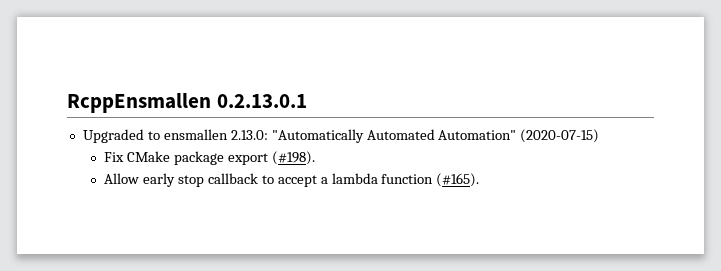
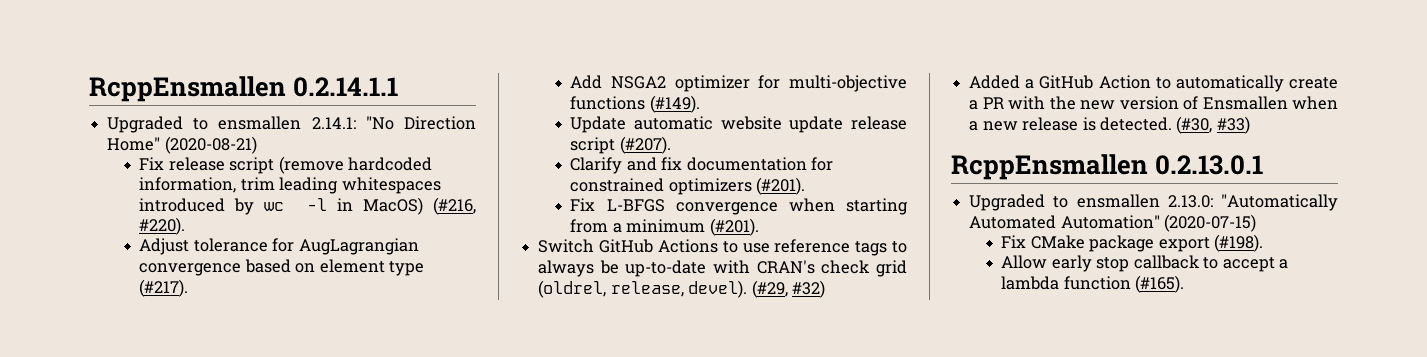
[67,93,211,113] RcppEnsmallen -> [89,76,399,102] [107,116,477,133] [107,136,257,154] [139,156,433,174] [139,177,441,194] [139,197,477,215] [139,217,186,235] [139,238,419,255] [139,259,425,276] [139,279,189,297] [570,75,907,92] [570,95,700,113] [570,116,907,133] [570,136,671,154] [570,157,834,174] [570,177,806,195] [570,198,908,215] [570,218,759,236] [538,239,907,256] [538,260,907,277] [538,280,825,298] [969,75,1338,92] [969,96,1338,110] [969,116,1250,134] [951,154,1148,180] RcppEnsmallen 0.2.14.1.1 // Upgraded to ensmallen 2.14.1: "No Direction Home" (2020-08-21) // Fix release script (remove hardcoded information, trim leading whitespaces introduced by wc -l in MacOS) (#216, #220). // Adjust tolerance for AugLagrangian convergence based on element type (#217). // Add NSGA2 optimizer for multi-objective functions (#149). // Update automatic website update release script (#207). // Clarify and fix documentation for constrained optimizers (#201). // Fix L-BFGS convergence when starting from a minimum (#201). // Switch GitHub Actions to use reference tags to always be up-to-date with CRAN's check grid (oldrel, release, devel). (#29, #32) // Added a GitHub Action to automatically create a PR with the new version of Ensmallen when a new release is detected. (#30, #33) // RcppEnsmallen

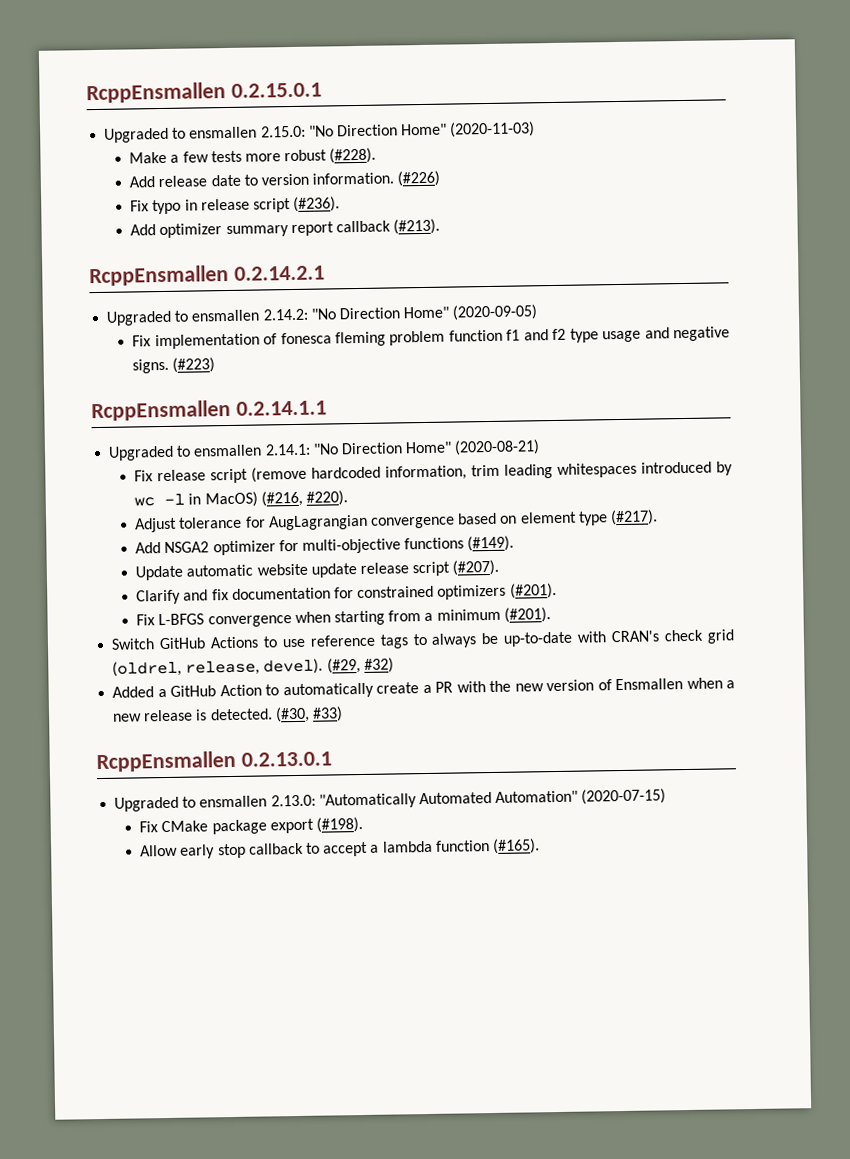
[89,76,286,102] RcppEnsmallen -> [86,82,322,104] [104,121,536,143] [129,147,377,164] [129,170,441,188] [130,196,341,215] [130,218,441,239] [89,264,325,287] [106,304,539,326] [132,326,731,350] [132,357,216,374] [91,399,231,422] RcppEnsmallen 0.2.15.0.1 // Upgraded to ensmallen 2.15.0: "No Direction Home" (2020-11-03) // Make a few tests more robust (#228). // Add release date to version information. (#226) // Fix typo in release script (#236). // Add optimizer summary report callback (#213). // RcppEnsmallen 0.2.14.2.1 // Upgraded to ensmallen 2.14.2: "No Direction Home" (2020-09-05) // Fix implementation of fonesca fleming problem function f1 and f2 type usage and negative signs. (#223) // RcppEnsmallen

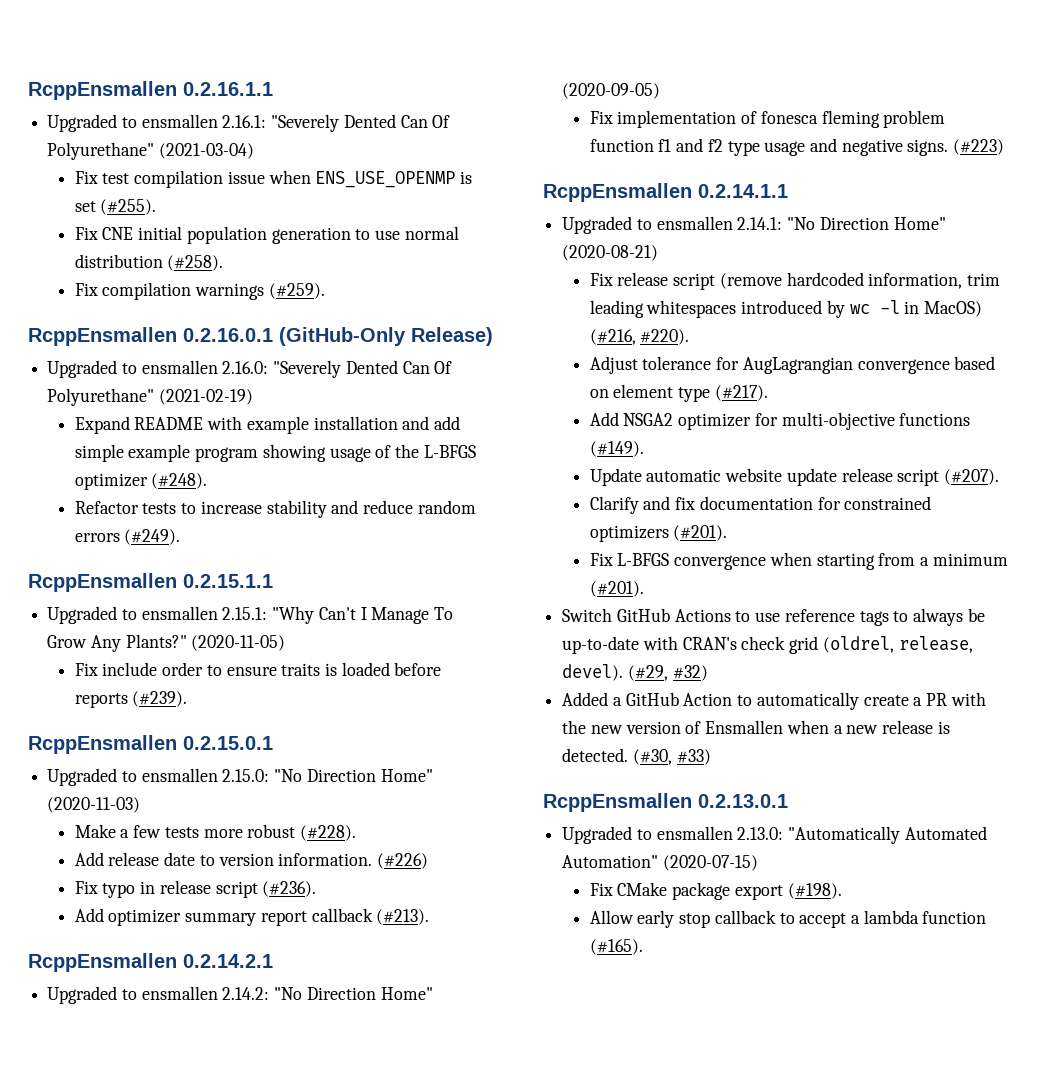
[86,82,226,104] RcppEnsmallen -> [28,81,273,100] [47,114,451,132] [47,142,254,160] [74,170,472,188] [74,199,157,215] [74,226,459,244] [74,254,224,271] [74,282,325,300] [28,327,493,346] [47,360,453,378] [47,388,253,406] [74,416,460,434] [74,444,476,462] [74,473,208,490] [74,500,476,518] [74,529,181,545] [28,573,273,592] [47,606,454,624] [47,634,286,652] [74,662,442,676] [74,691,188,708] [28,735,177,754] RcppEnsmallen 0.2.16.1.1 // Upgraded to ensmallen 2.16.1: "Severely Dented Can Of Polyurethane" (2021-03-04) // Fix test compilation issue when ENS_USE_OPENMP is set (#255). // Fix CNE initial population generation to use normal distribution (#258). // Fix compilation warnings (#259). // RcppEnsmallen 0.2.16.0.1 (GitHub-Only Release) // Upgraded to ensmallen 2.16.0: "Severely Dented Can Of Polyurethane" (2021-02-19) // Expand README with example installation and add simple example program showing usage of the L-BFGS optimizer (#248). // Refactor tests to increase stability and reduce random errors (#249). // RcppEnsmallen 0.2.15.1.1 // Upgraded to ensmallen 2.15.1: "Why Can't I Manage To Grow Any Plants?" (2020-11-05) // Fix include order to ensure traits is loaded before reports (#239). // RcppEnsmallen

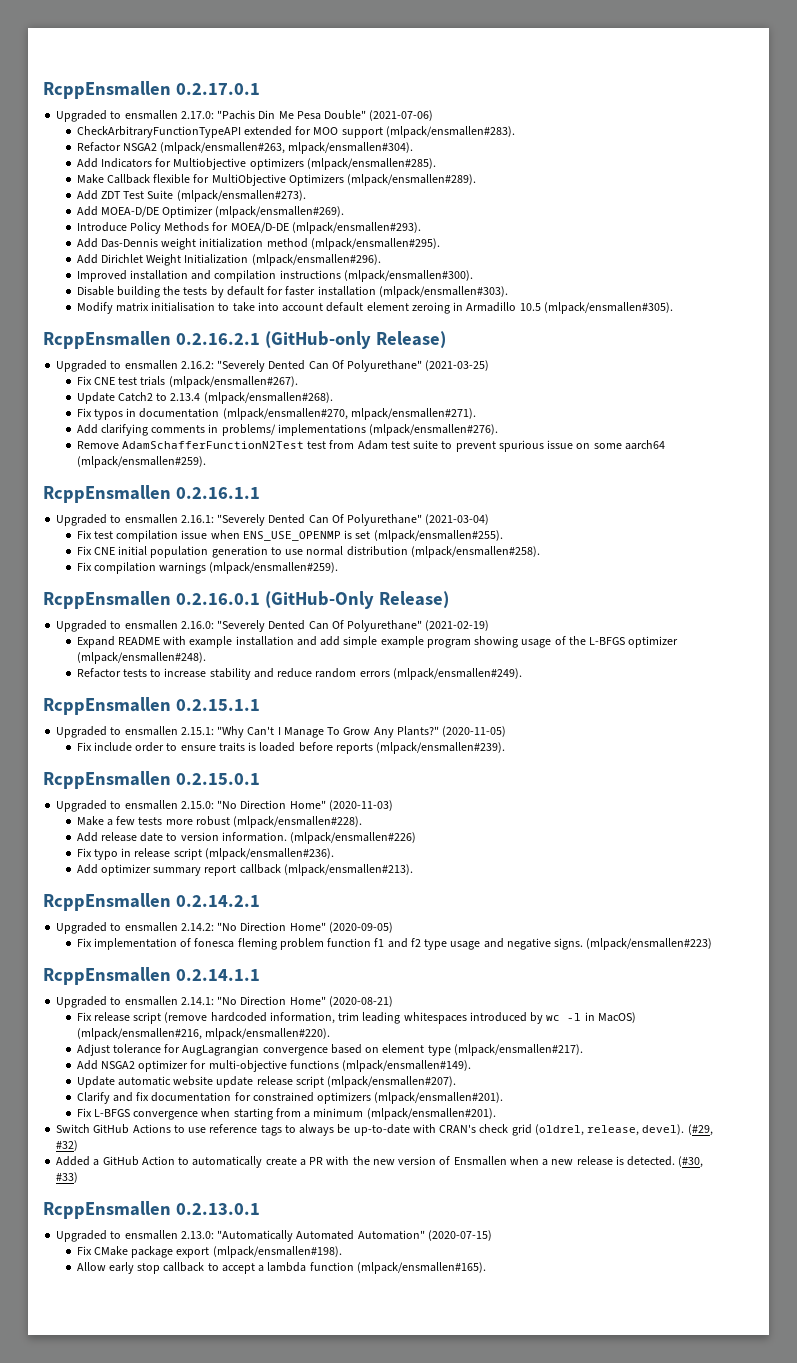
[28,81,177,100] RcppEnsmallen -> [43,81,260,99] [56,110,434,122] [76,126,515,138] [76,142,414,154] [76,158,436,170] [76,174,477,186] [76,190,306,202] [76,206,345,218] [76,222,421,234] [76,238,440,250] [76,254,381,266] [76,270,473,282] [76,286,508,298] [76,302,673,314] [43,331,446,349] [56,360,490,372] [76,376,298,388] [76,392,333,404] [76,408,476,420] [76,424,499,436] [76,440,665,452] [76,456,206,468] [43,485,171,503] RcppEnsmallen 0.2.17.0.1 // Upgraded to ensmallen 2.17.0: "Pachis Din Me Pesa Double" (2021-07-06) // CheckArbitraryFunctionTypeAPI extended for MOO support (mlpack/ensmallen#283). // Refactor NSGA2 (mlpack/ensmallen#263, mlpack/ensmallen#304). // Add Indicators for Multiobjective optimizers (mlpack/ensmallen#285). // Make Callback flexible for MultiObjective Optimizers (mlpack/ensmallen#289). // Add ZDT Test Suite (mlpack/ensmallen#273). // Add MOEA-D/DE Optimizer (mlpack/ensmallen#269). // Introduce Policy Methods for MOEA/D-DE (mlpack/ensmallen#293). // Add Das-Dennis weight initialization method (mlpack/ensmallen#295). // Add Dirichlet Weight Initialization (mlpack/ensmallen#296). // Improved installation and compilation instructions (mlpack/ensmallen#300). // Disable building the tests by default for faster installation (mlpack/ensmallen#303). // Modify matrix initialisation to take into account default element zeroing in Armadillo 10.5 (mlpack/ensmallen#305). // RcppEnsmallen 0.2.16.2.1 (GitHub-only Release) // Upgraded to ensmallen 2.16.2: "Severely Dented Can Of Polyurethane" (2021-03-25) // Fix CNE test trials (mlpack/ensmallen#267). // Update Catch2 to 2.13.4 (mlpack/ensmallen#268). // Fix typos in documentation (mlpack/ensmallen#270, mlpack/ensmallen#271). // Add clarifying comments in problems/ implementations (mlpack/ensmallen#276). // Remove AdamSchafferFunctionN2Test test from Adam test suite to prevent spurious issue on some aarch64 (mlpack/ensmallen#259). // RcppEnsmallen
[100,199,157,215] (#255). -> [373,530,503,542] (mlpack/ensmallen#255).
[167,255,224,271] (#258). -> [410,546,540,558] (mlpack/ensmallen#258).
[268,283,325,299] (#259). -> [209,562,339,574] (mlpack/ensmallen#259).
[151,473,208,489] (#248). -> [76,652,206,664] (mlpack/ensmallen#248).
[124,529,181,545] (#249). -> [392,668,522,680] (mlpack/ensmallen#249).
[132,691,188,707] (#239). -> [376,742,506,754] (mlpack/ensmallen#239).
[299,825,356,841] (#228). -> [233,816,363,828] (mlpack/ensmallen#228).
[376,853,428,869] (#226) -> [290,832,417,844] (mlpack/ensmallen#226)
[262,881,317,897] (#236). -> [204,848,334,860] (mlpack/ensmallen#236).
[376,909,430,925] (#213). -> [283,864,413,876] (mlpack/ensmallen#213).
[953,139,1005,155] (#223) -> [586,938,713,950] (mlpack/ensmallen#223)
[589,329,690,345] (#216, #220). -> [76,1028,330,1040] (mlpack/ensmallen#216, mlpack/ensmallen#220).
[714,385,768,401] (#217). -> [453,1044,583,1056] (mlpack/ensmallen#217).
[589,441,644,457] (#149). -> [342,1060,472,1072] (mlpack/ensmallen#149).
[943,469,999,485] (#207). -> [327,1076,457,1088] (mlpack/ensmallen#207).
[673,525,728,541] (#201). -> [374,1092,504,1104] (mlpack/ensmallen#201).
[589,581,644,597] (#201). -> [366,1108,496,1120] (mlpack/ensmallen#201).
[787,883,842,899] (#198). -> [212,1246,342,1258] (mlpack/ensmallen#198).
[589,939,643,955] (#165). -> [356,1262,486,1274] (mlpack/ensmallen#165).

